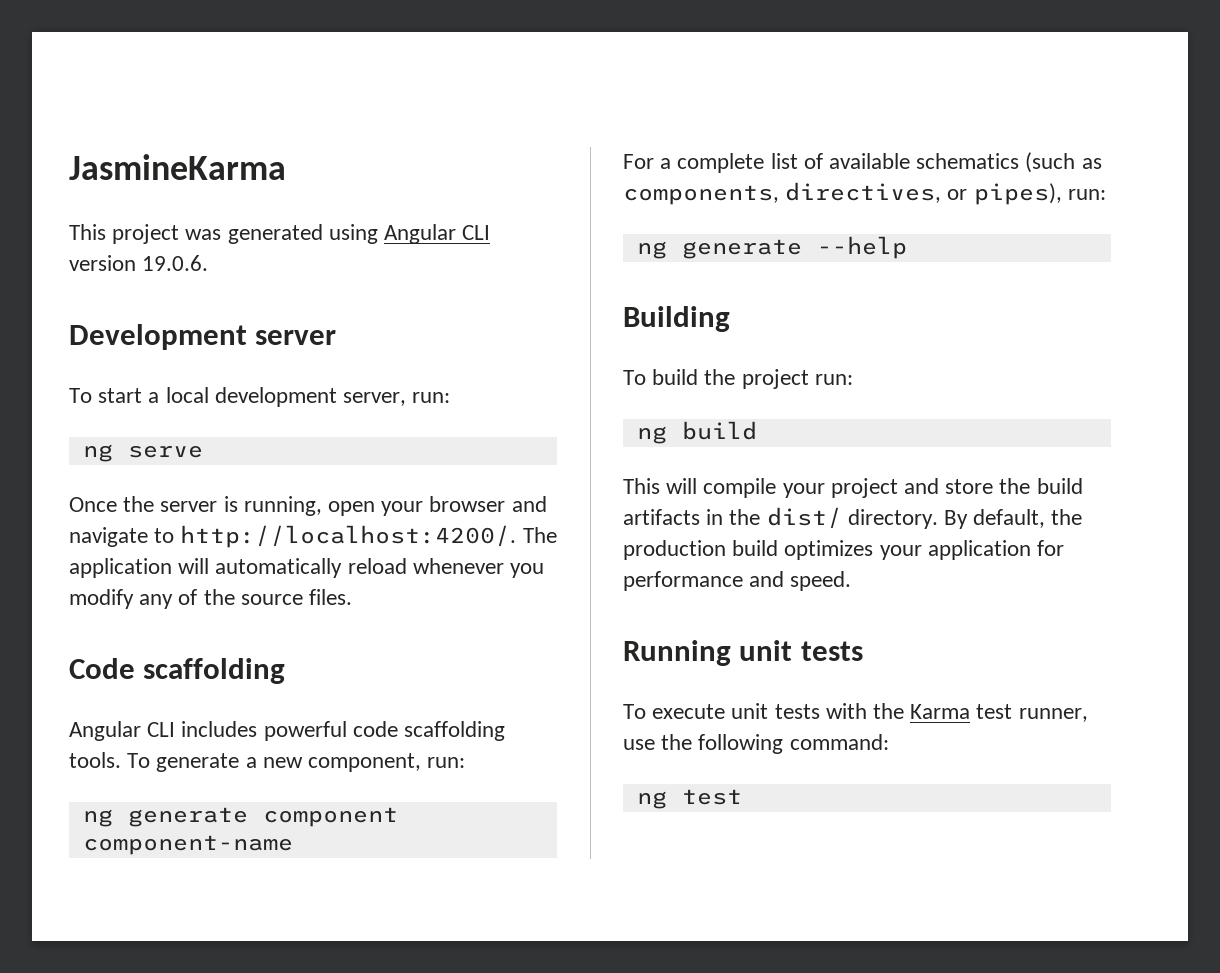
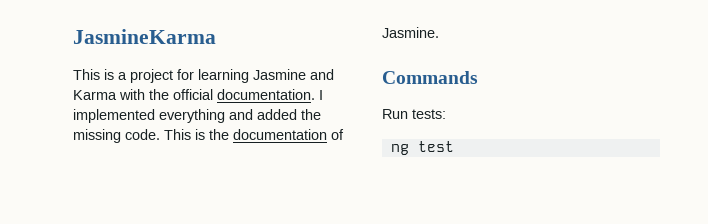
[112,224,491,244] [69,255,209,271] [69,324,337,350] [69,387,451,407] [82,444,203,462] [69,496,547,516] [69,525,557,548] [69,558,545,578] [69,589,353,609] [69,658,286,684] [69,721,506,741] [69,752,466,772] [82,807,398,827] [82,835,293,855] [623,152,1102,173] [623,182,1106,205] [636,236,907,259] [623,306,730,332] [623,369,853,389] [636,421,757,444] [623,478,1083,498] [623,507,1083,529] [623,540,1065,560] [623,571,852,591] [623,640,863,666] [623,703,1088,722] [623,734,889,754] project was generated using Angular CLI version 19.0.6. // Development server // To start a local development server, run: // ng serve // Once the server is running, open your browser and navigate to http://localhost:4200/. The application will automatically reload whenever you modify any of the source files. // Code scaffolding // Angular CLI includes powerful code scaffolding tools. To generate a new component, run: // ng generate component component-name // For a complete list of available schematics (such as components, directives, or pipes), run: // ng generate --help // Building // To build the project run: // ng build // This will compile your project and store the build artifacts in the dist/ directory. By default, the production build optimizes your application for performance and speed. // Running unit tests // To execute unit tests with the Karma test runner, use the following command: -> [104,69,334,83] [73,89,323,100] [73,109,321,123] [73,129,344,143] [382,27,439,38] [382,71,478,84] [382,109,446,119] is a project for learning Jasmine and Karma with the official documentation. I implemented everything and added the missing code. This is the documentation of Jasmine. // Commands // Run tests:

